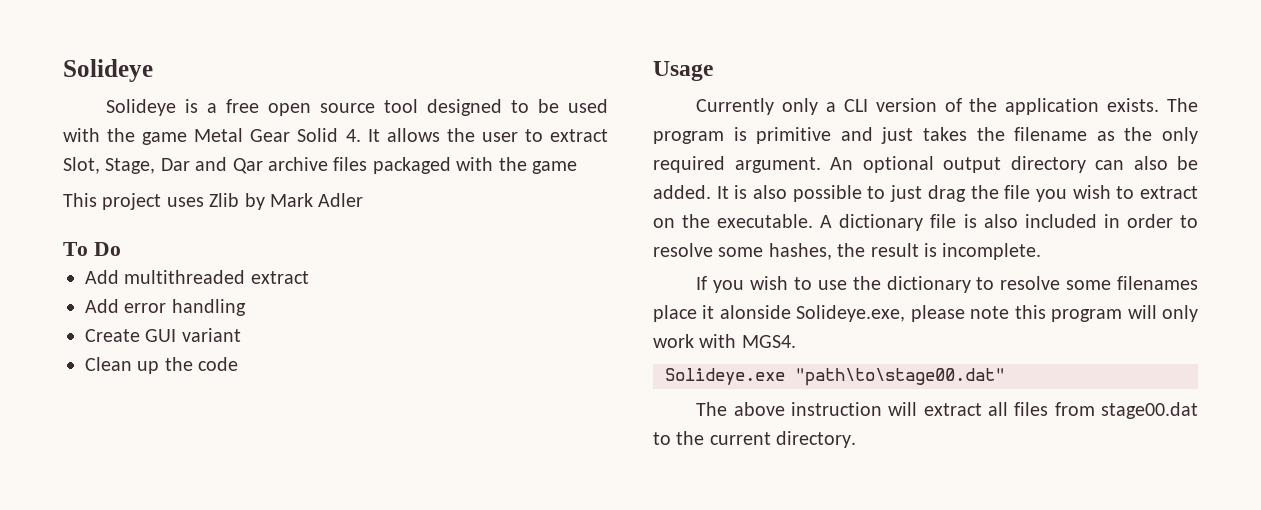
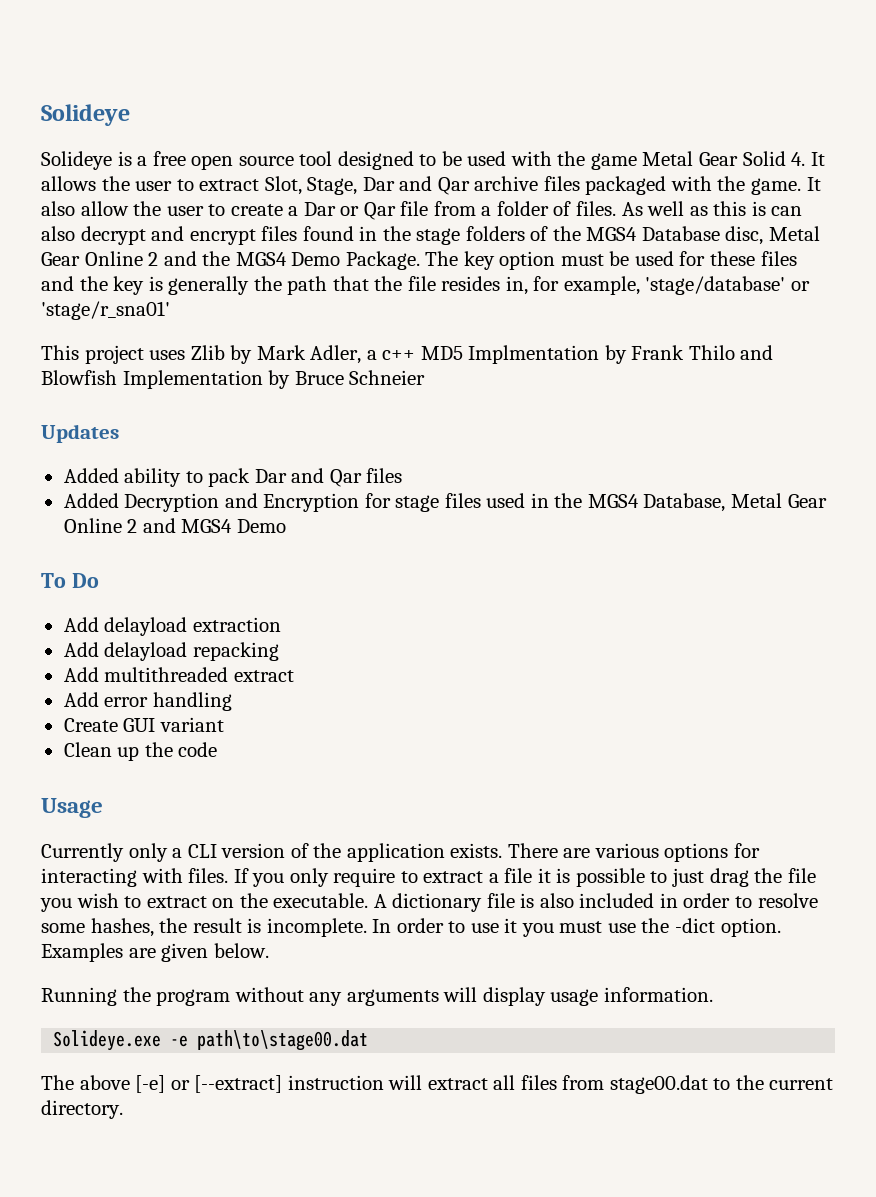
[531,161,577,174] game -> [751,177,821,195] [41,201,803,220] [41,226,821,245] [41,251,797,270] [41,276,811,295] [41,301,170,320] game. It also allow the user to create a Dar or Qar file from a folder of files. As well as this is can also decrypt and encrypt files found in the stage folders of the MGS4 Database disc, Metal Gear Online 2 and the MGS4 Demo Package. The key option must be used for these files and the key is generally the path that the file resides in, for example, 'stage/database' or 'stage/r_sna01'
[318,193,364,207] [63,242,121,256] Adler // To Do -> [310,345,774,364] [41,370,426,389] [41,424,119,443] [63,468,403,487] [63,493,827,512] [63,518,286,533] [41,573,99,588] [63,617,281,636] [63,642,279,661] Adler, a c++ MD5 Implmentation by Frank Thilo and Blowfish Implementation by Bruce Schneier // Updates // Added ability to pack Dar and Qar files // Added Decryption and Encryption for stage files used in the MGS4 Database, Metal Gear Online 2 and MGS4 Demo // To Do // Add delayload extraction // Add delayload repacking
[1167,98,1198,112] [653,127,1198,144] [653,156,1198,173] [653,185,788,199] The program is primitive and just takes the filename as the only required argument. An optional output directory can also be added. It is also -> [507,843,760,862] [41,868,571,887] There are various options for interacting with files. If you only require to extract a file it is
[696,276,1198,293] [653,305,1198,322] [653,334,796,348] // If you wish to use the dictionary to resolve some filenames place it alonside Solideye.exe, please note this program will only work with MGS4. -> [372,918,781,937] [41,943,269,962] [41,987,713,1006] In order to use it you must use the -dict option. Examples are given below. // Running the program without any arguments will display usage information.
[795,368,1005,386] "path\to\stage00.dat" -> [170,1030,369,1051] -e path\to\stage00.dat
(785, 409) none -> [135,1075,283,1093] [-e] or [--extract]

